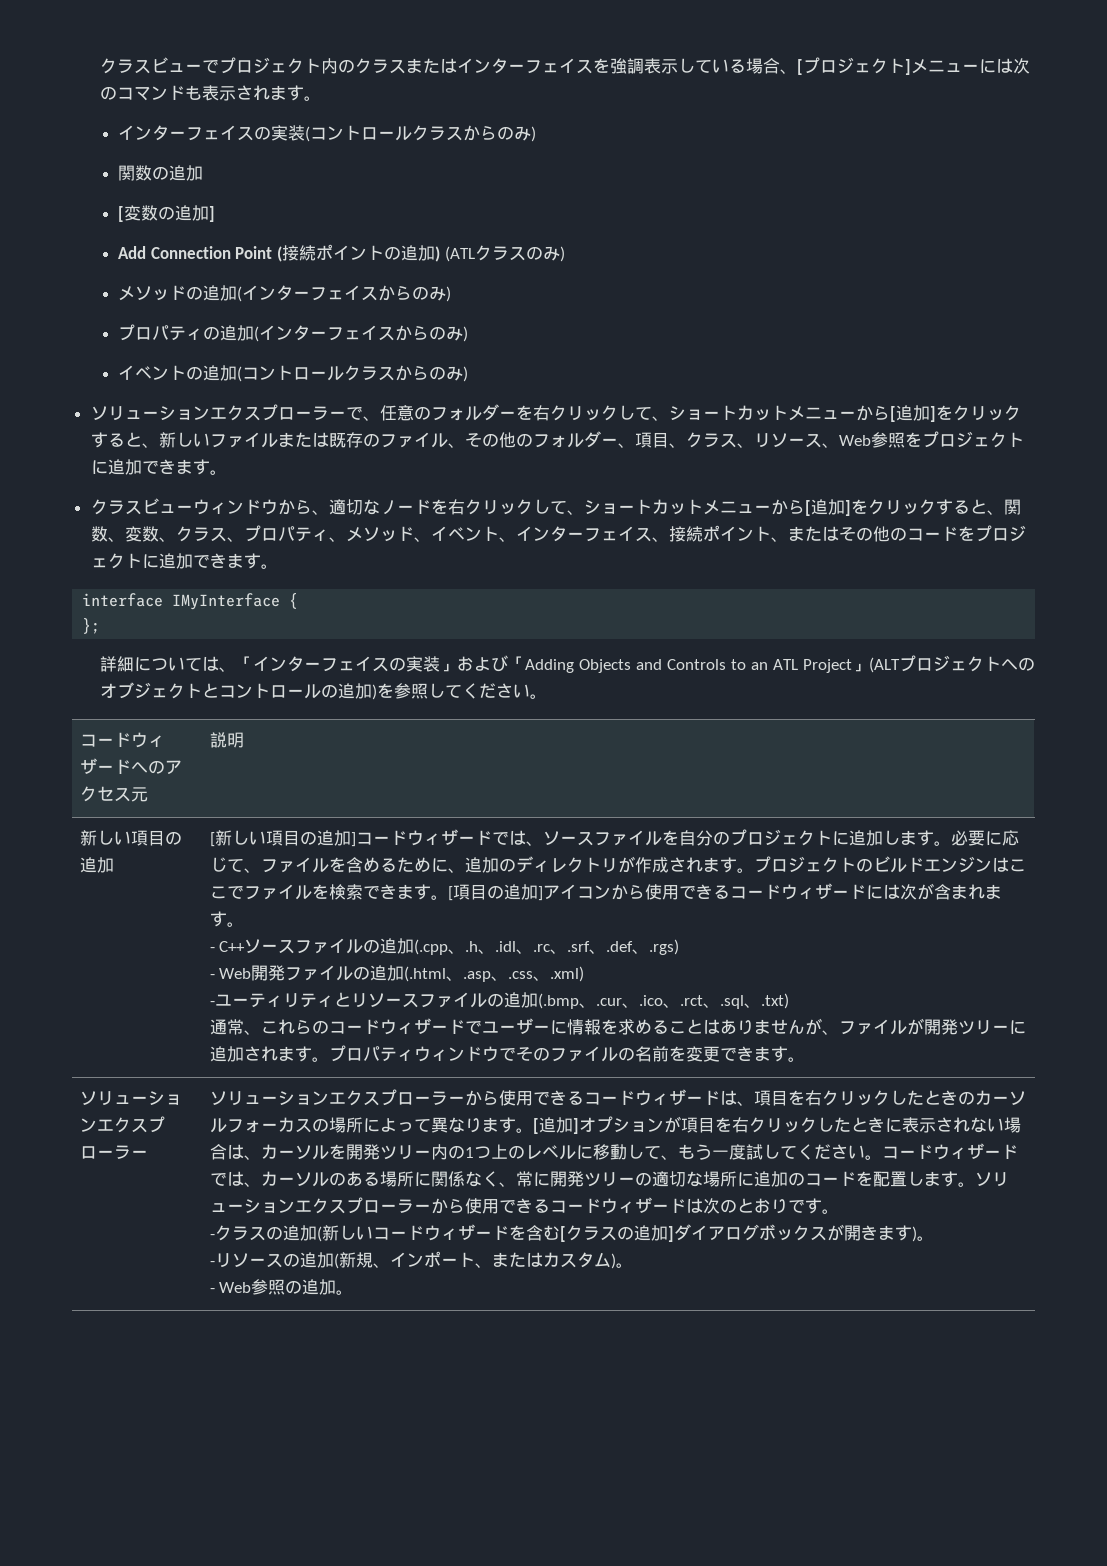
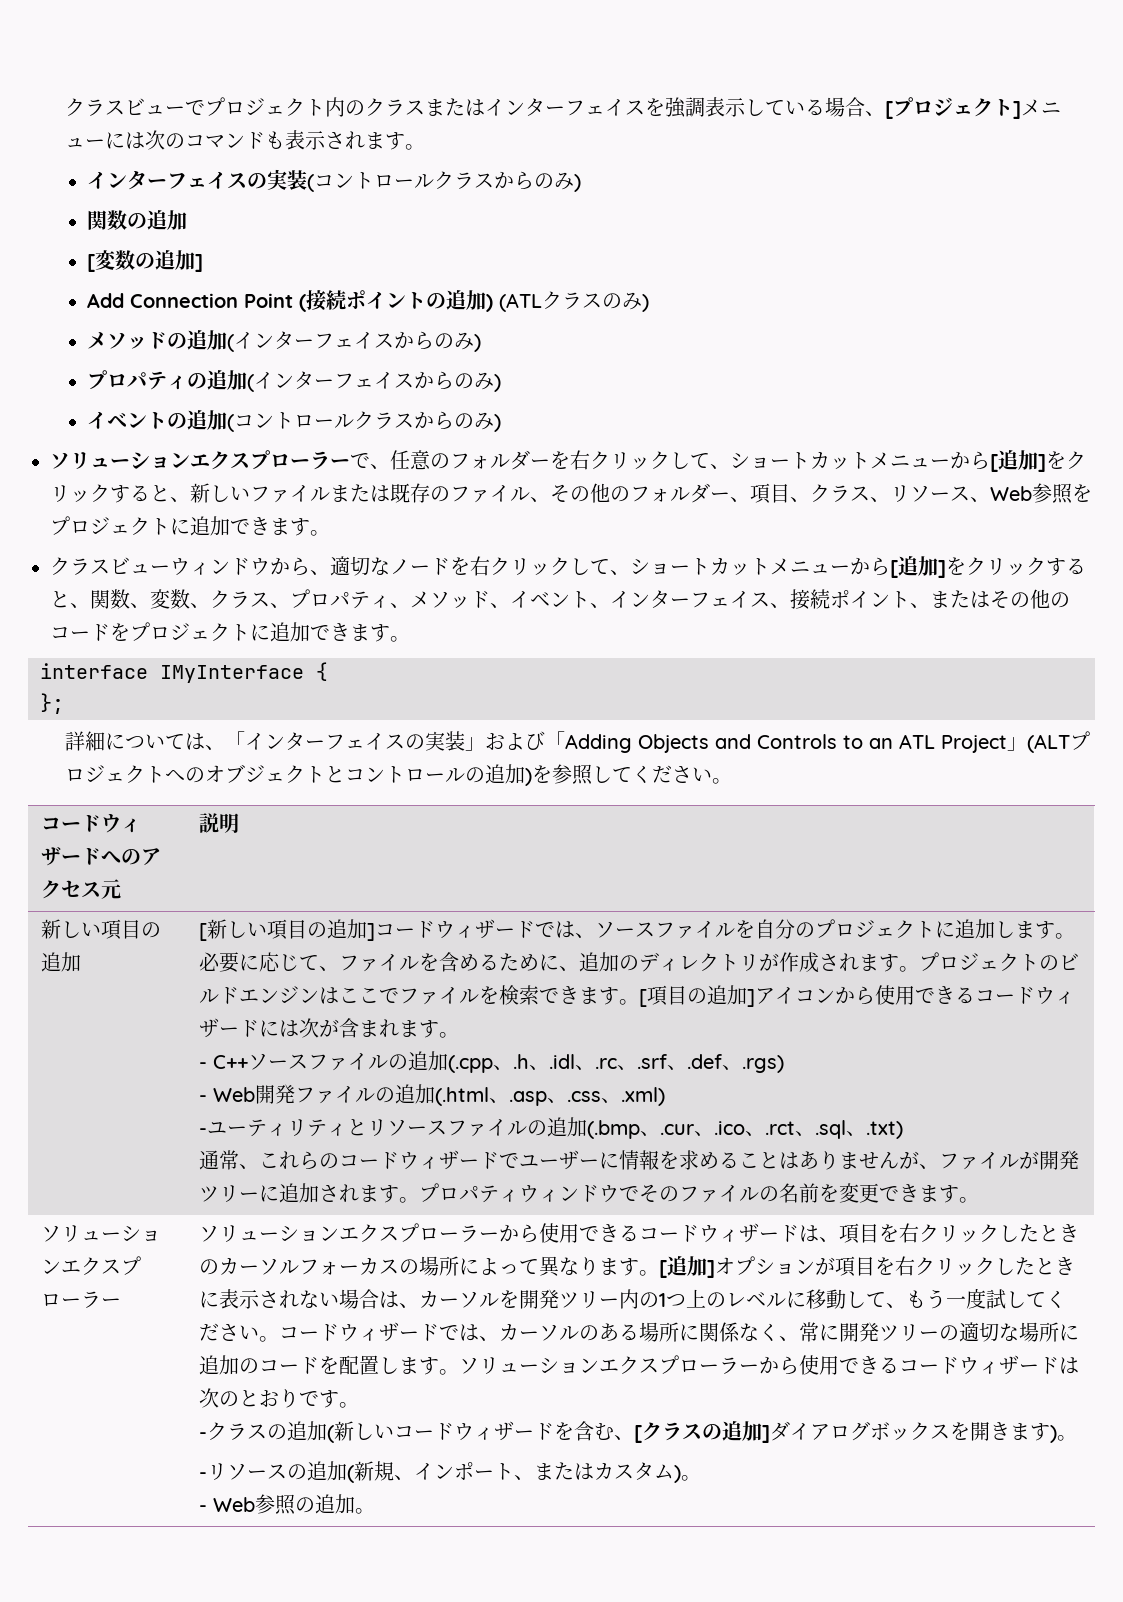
(560, 1232) none -> [614,1435,635,1440] 、
[826,1224,844,1241] が -> [950,1422,971,1440] を

